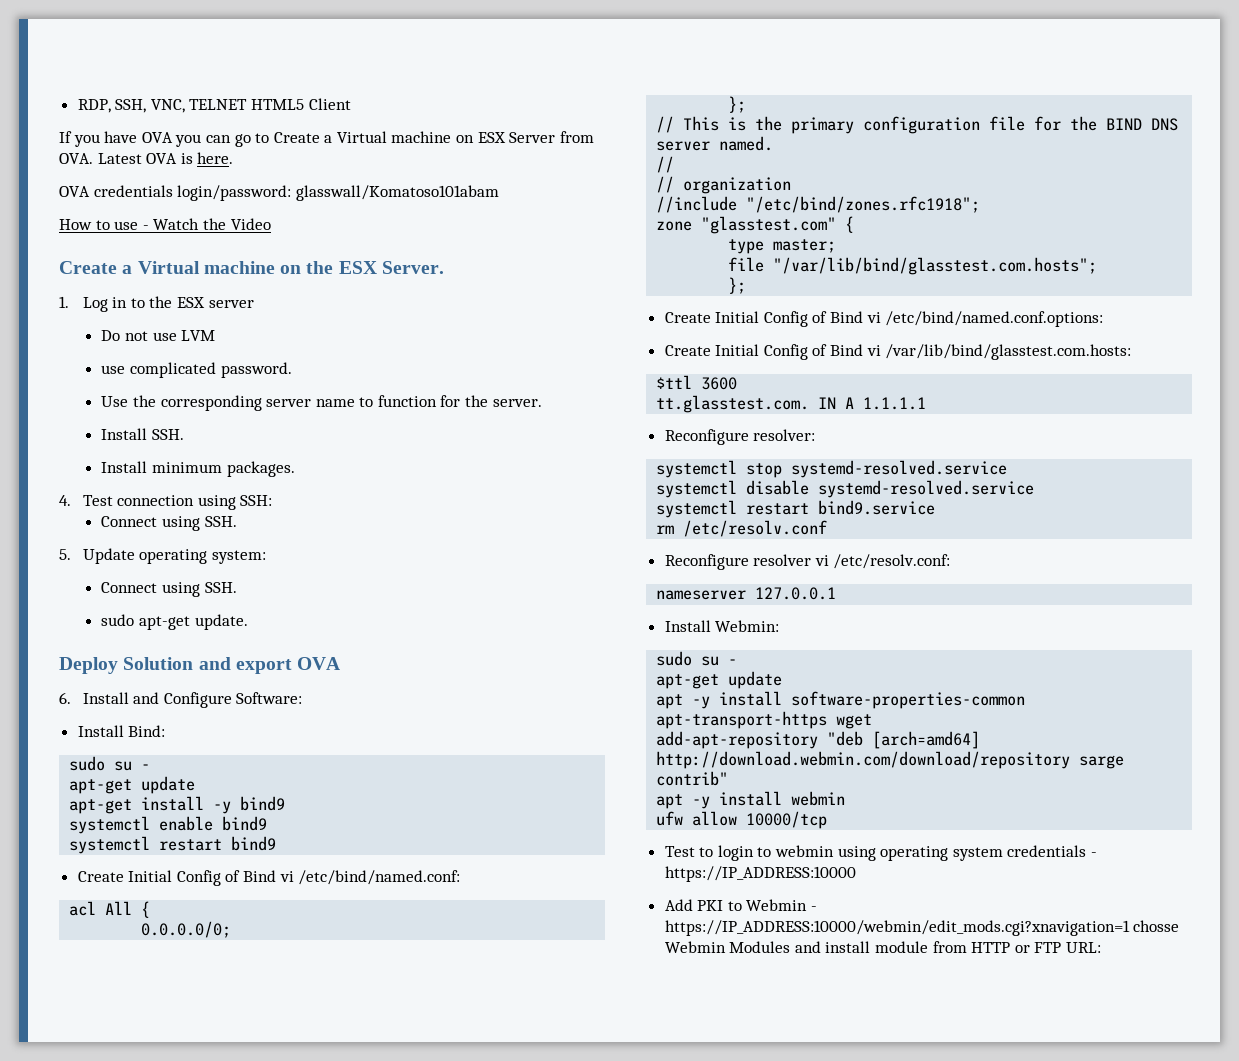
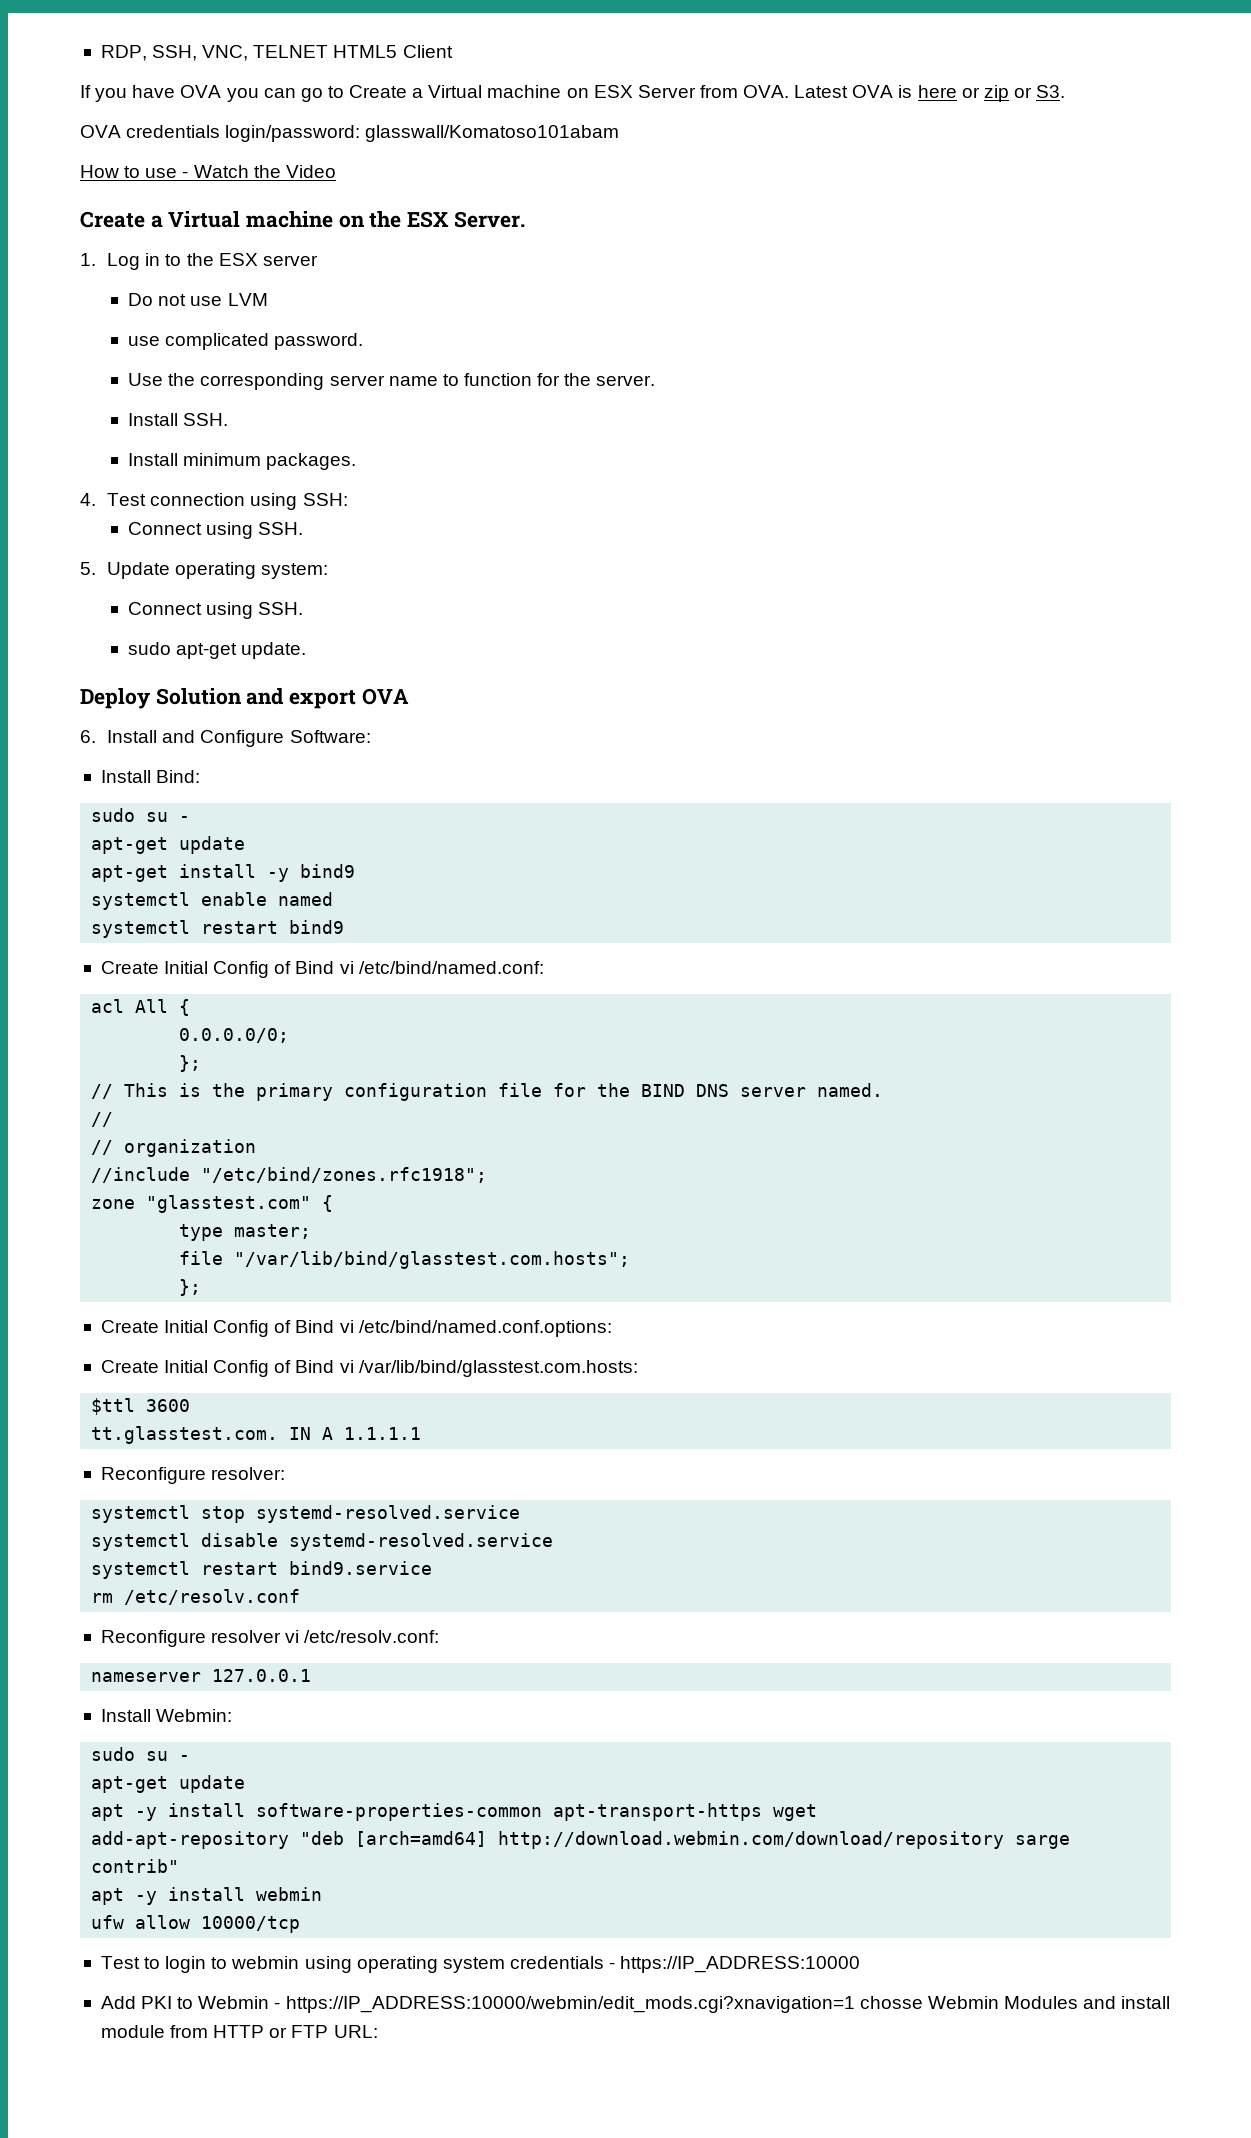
[197,152,234,164] here. -> [917,85,1066,102] here or zip or S3.
[222,816,268,831] bind9 -> [278,892,334,906] named

